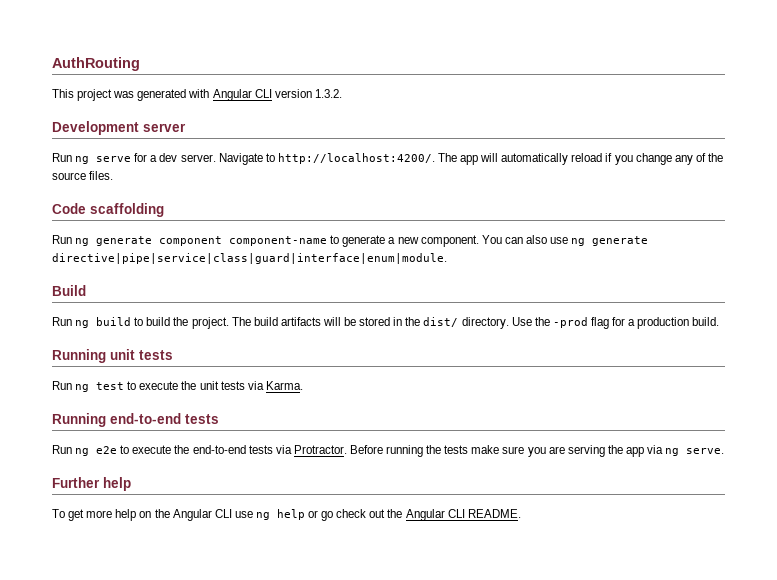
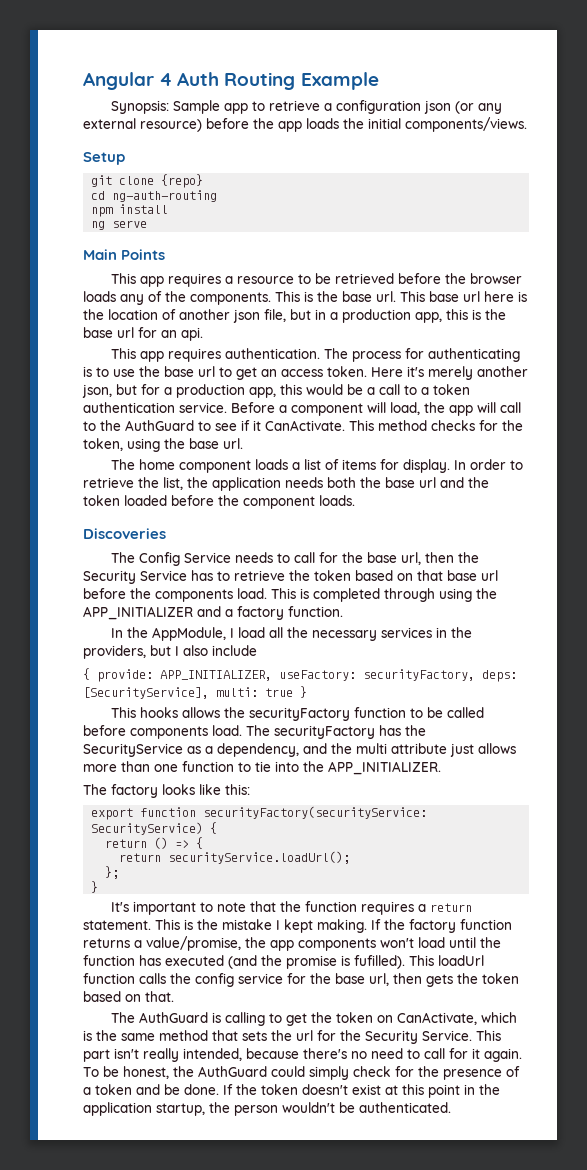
[52,57,140,71] [52,89,342,101] [52,121,186,135] [52,153,723,165] [52,171,114,180] [52,203,164,217] [52,235,649,247] [52,253,447,264] [52,285,86,296] [52,317,720,329] [52,349,173,363] [52,381,303,392] [52,413,219,427] [52,445,725,457] [52,477,131,491] [52,509,521,521] AuthRouting // This project was generated with Angular CLI version 1.3.2. // Development server // Run ng serve for a dev server. Navigate to http://localhost:4200/. The app will automatically reload if you change any of the source files. // Code scaffolding // Run ng generate component component-name to generate a new component. You can also use ng generate directive|pipe|service|class|guard|interface|enum|module. // Build // Run ng build to build the project. The build artifacts will be stored in the dist/ directory. Use the -prod flag for a production build. // Running unit tests // Run ng test to execute the unit tests via Karma. // Running end-to-end tests // Run ng e2e to execute the end-to-end tests via Protractor. Before running the tests make sure you are serving the app via ng serve. // Further help // To get more help on the Angular CLI use ng help or go check out the Angular CLI README. -> [83,72,379,90] [111,100,503,114] [83,117,527,132] [83,152,125,165] [91,174,204,188] [91,190,218,202] [91,204,169,217] [91,220,148,230] [83,249,166,260] [111,273,523,287] [83,291,527,305] [83,309,506,323] [83,327,203,341] [111,348,521,362] [83,366,528,380] [82,384,470,398] [83,402,521,416] [83,420,523,431] [83,438,243,452] [111,459,524,473] [83,477,489,491] [83,495,355,509] [83,528,166,539] [111,552,480,566] [83,570,498,584] [83,588,497,602] [83,606,343,620] [111,627,473,641] [83,645,257,659] [83,668,517,682] [83,686,307,699] [111,707,485,721] [83,725,426,739] [83,743,516,757] [83,761,441,775] [83,784,250,798] [91,806,428,820] [91,822,218,835] [105,837,204,849] [119,851,351,864] [105,866,120,879] [91,881,99,893] [111,901,473,915] [83,919,512,933] [83,936,501,951] [83,955,484,969] [83,973,519,987] [83,991,174,1002] [111,1012,518,1026] [83,1030,501,1044] [83,1048,522,1062] [83,1066,520,1080] [83,1084,500,1098] [83,1102,451,1116] Angular 4 Auth Routing Example // Synopsis: Sample app to retrieve a configuration json (or any external resource) before the app loads the initial components/views. // Setup // git clone {repo} // cd ng-auth-routing // npm install // ng serve // Main Points // This app requires a resource to be retrieved before the browser loads any of the components. This is the base url. This base url here is the location of another json file, but in a production app, this is the base url for an api. // This app requires authentication. The process for authenticating is to use the base url to get an access token. Here it's merely another json, but for a production app, this would be a call to a token authentication service. Before a component will load, the app will call to the AuthGuard to see if it CanActivate. This method checks for the token, using the base url. // The home component loads a list of items for display. In order to retrieve the list, the application needs both the base url and the token loaded before the component loads. // Discoveries // The Config Service needs to call for the base url, then the Security Service has to retrieve the token based on that base url before the components load. This is completed through using the APP_INITIALIZER and a factory function. // In the AppModule, I load all the necessary services in the providers, but I also include // { provide: APP_INITIALIZER, useFactory: securityFactory, deps: [SecurityService], multi: true } // This hooks allows the securityFactory function to be called before components load. The securityFactory has the SecurityService as a dependency, and the multi attribute just allows more than one function to tie into the APP_INITIALIZER. // The factory looks like this: // export function securityFactory(securityService: SecurityService) { // return () => { // return securityService.loadUrl(); // }; // } // It's important to note that the function requires a return statement. This is the mistake I kept making. If the factory function returns a value/promise, the app components won't load until the function has executed (and the promise is fufilled). This loadUrl function calls the config service for the base url, then gets the token based on that. // The AuthGuard is calling to get the token on CanActivate, which is the same method that sets the url for the Security Service. This part isn't really intended, because there's no need to call for it again. To be honest, the AuthGuard could simply check for the presence of a token and be done. If the token doesn't exist at this point in the application startup, the person wouldn't be authenticated.

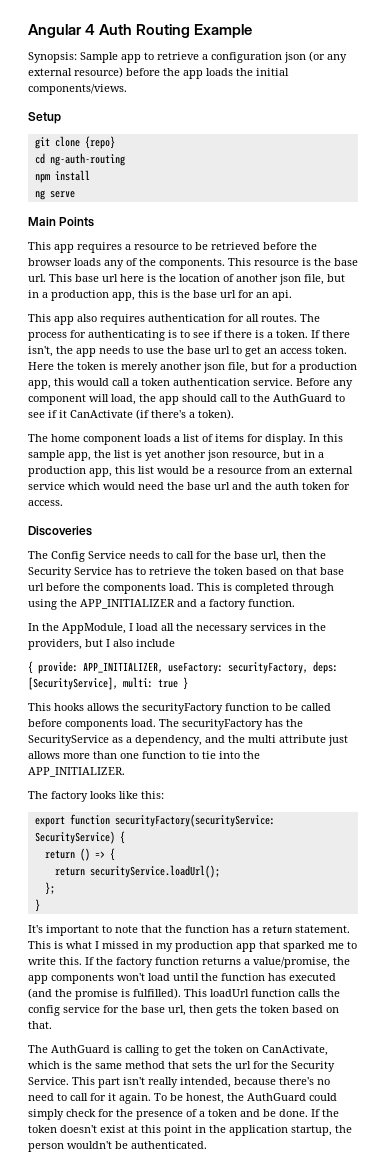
(300, 296) none -> [254,260,299,266] resource
[168,348,321,362] requires authentication. -> [77,314,297,325] also requires authentication for all routes.
(109, 372) none -> [193,330,350,338] [28,346,143,357] see if there is a token. If there isn't, the app needs to
[407,366,528,380] [82,384,112,398] it's merely another json, -> [57,362,248,373] the token is merely another json file,
[347,384,417,395] be a call to -> [112,378,130,386] call
[279,405,287,413] a -> [333,380,353,389] any
[477,402,496,413] will -> [182,394,217,402] should
[265,420,523,431] [83,438,243,452] CanActivate. This method checks for the token, using the base url. -> [70,409,234,420] CanActivate (if there's a token).
[470,459,524,470] [83,477,356,491] order to retrieve the list, the application needs both -> [323,434,343,442] [28,450,324,461] [28,466,353,477] [28,482,164,490] this sample app, the list is yet another json resource, but in a production app, this list would be a resource from an external service which would need
[83,495,355,509] token loaded before the component loads. -> [275,482,350,490] [28,500,63,506] auth token for access.
[361,901,415,915] requires -> [232,925,250,933] has
[197,919,367,933] the mistake I kept making. -> [66,941,357,952] [28,957,82,965] what I missed in my production app that sparked me to write this.
[354,955,405,969] fufilled). -> [133,988,181,999] fulfilled).

